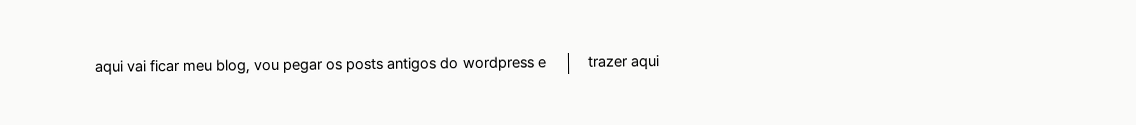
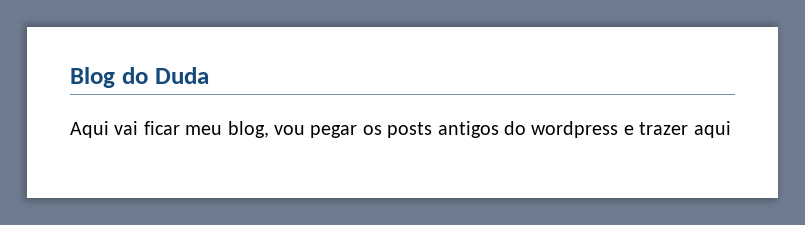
[93,60,124,75] aqui -> [70,67,209,88] [70,121,109,138] Blog do Duda // Aqui

